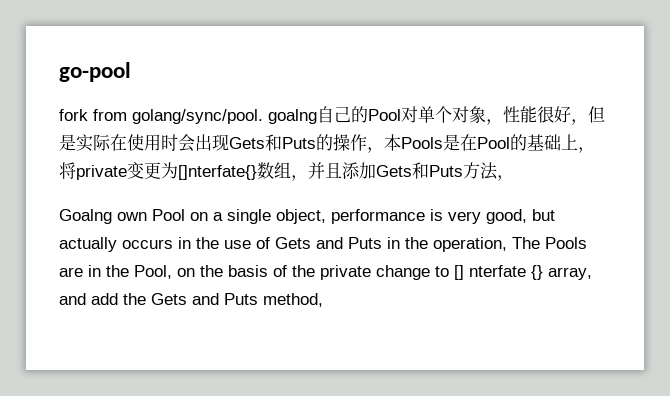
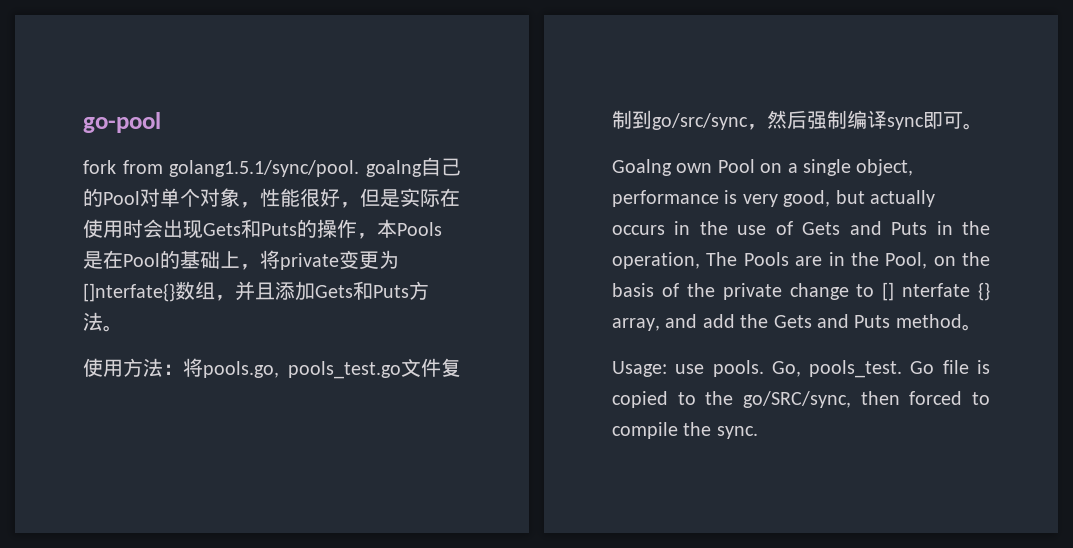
[132,109,263,124] golang/sync/pool. -> [169,160,360,177] golang1.5.1/sync/pool.
[497,175,514,181] ， -> [103,325,123,332] [83,358,461,379] [612,110,983,130] 。 // 使用方法：将pools.go, pools_test.go文件复制到go/src/sync，然后强制编译sync即可。
[263,293,323,307] method, -> [895,314,982,331] [612,360,990,378] [612,391,990,408] [612,422,758,439] method。 // Usage: use pools. Go, pools_test. Go file is copied to the go/SRC/sync, then forced to compile the sync.

